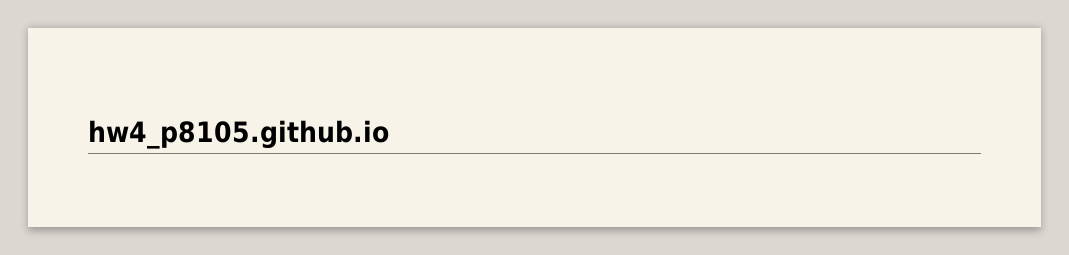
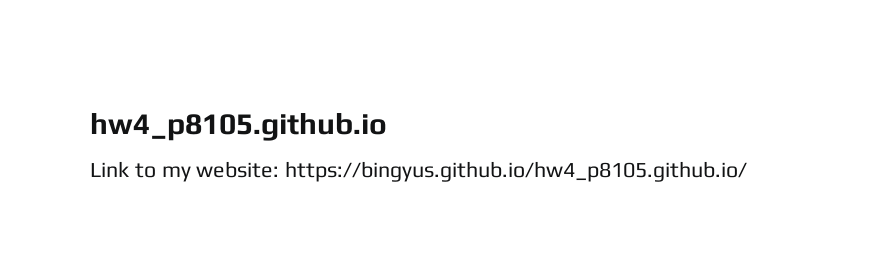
(389, 134) none -> [90,161,748,182] // Link to my website: https://bingyus.github.io/hw4_p8105.github.io/

